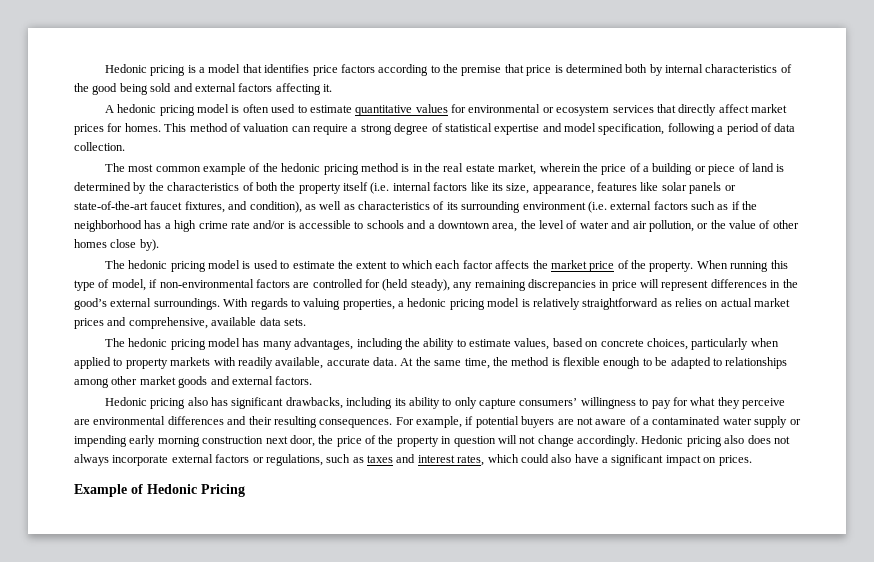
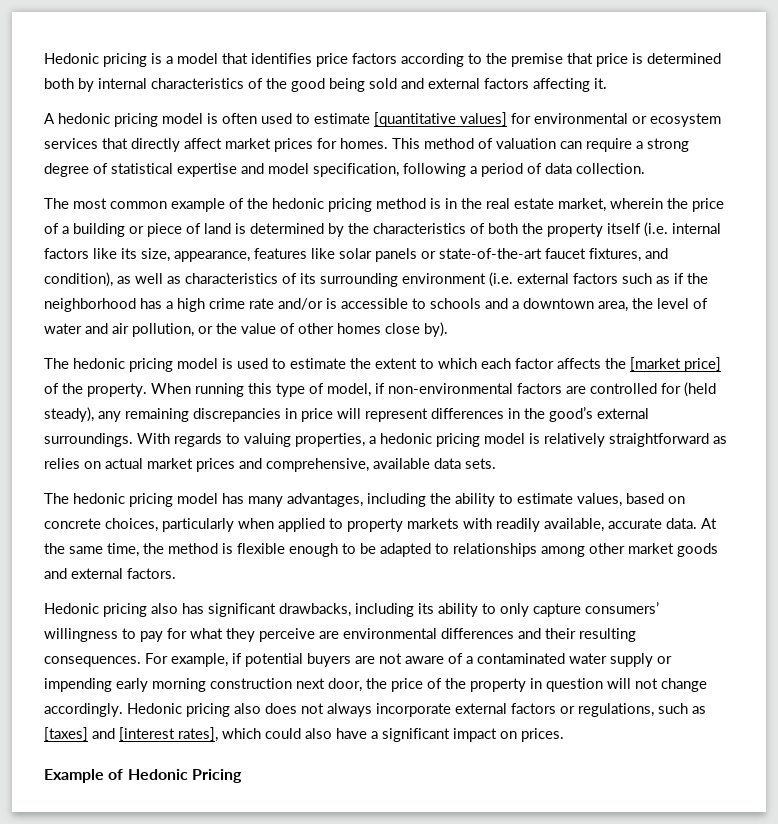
[355,104,448,116] quantitative values -> [374,112,507,127] [quantitative values]
[550,260,615,272] market price -> [630,357,721,372] [market price]
[367,454,485,466] taxes and interest rates, -> [44,727,218,742] [taxes] and [interest rates],

